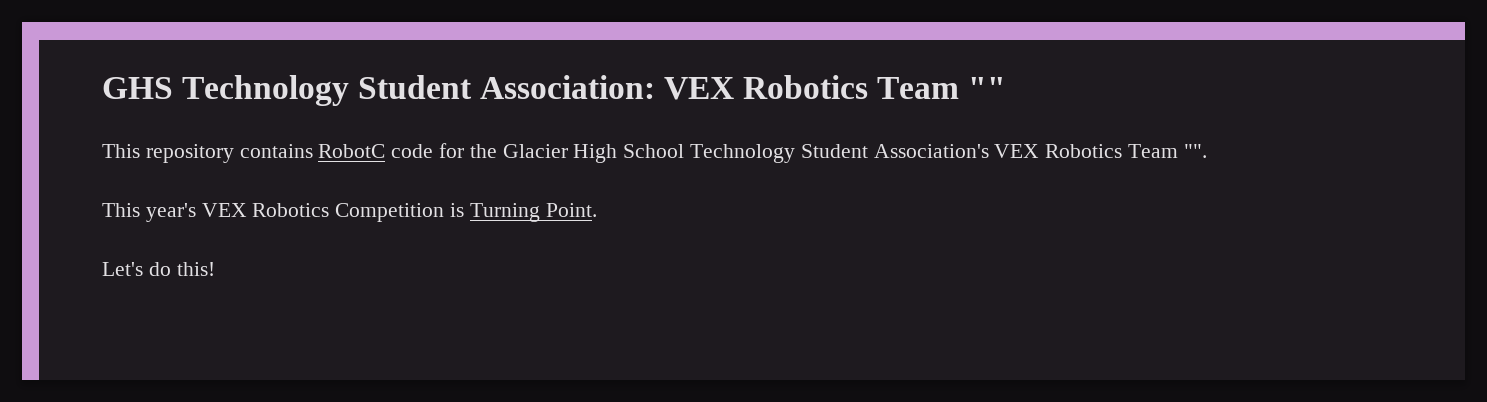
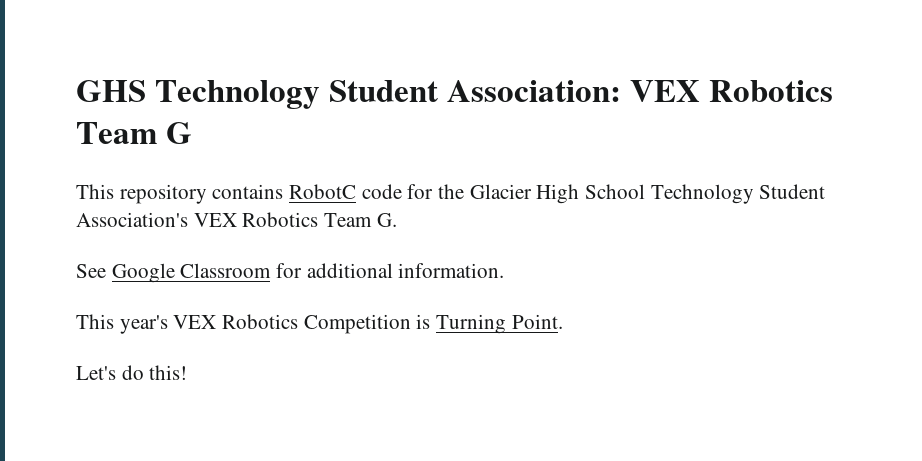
[968,77,1007,99] "" -> [165,122,192,144] G
[1183,144,1207,158] "". -> [376,213,397,227] [76,263,505,283] G. // See Google Classroom for additional information.

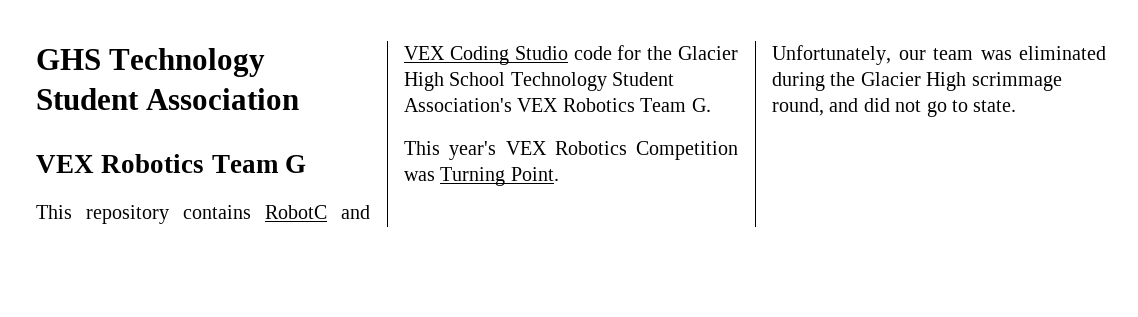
[446,80,621,102] Association: -> [146,88,300,110] Association //
(357, 191) none -> [341,205,370,219] [404,46,568,65] and VEX Coding Studio
[76,263,505,283] // See Google Classroom for additional information. -> (711, 105) none
[416,314,431,329] is -> [404,171,435,181] was
[76,365,188,380] Let's do this! -> [772,45,1106,65] [772,72,1062,91] [772,98,1017,117] Unfortunately, our team was eliminated during the Glacier High scrimmage round, and did not go to state.

